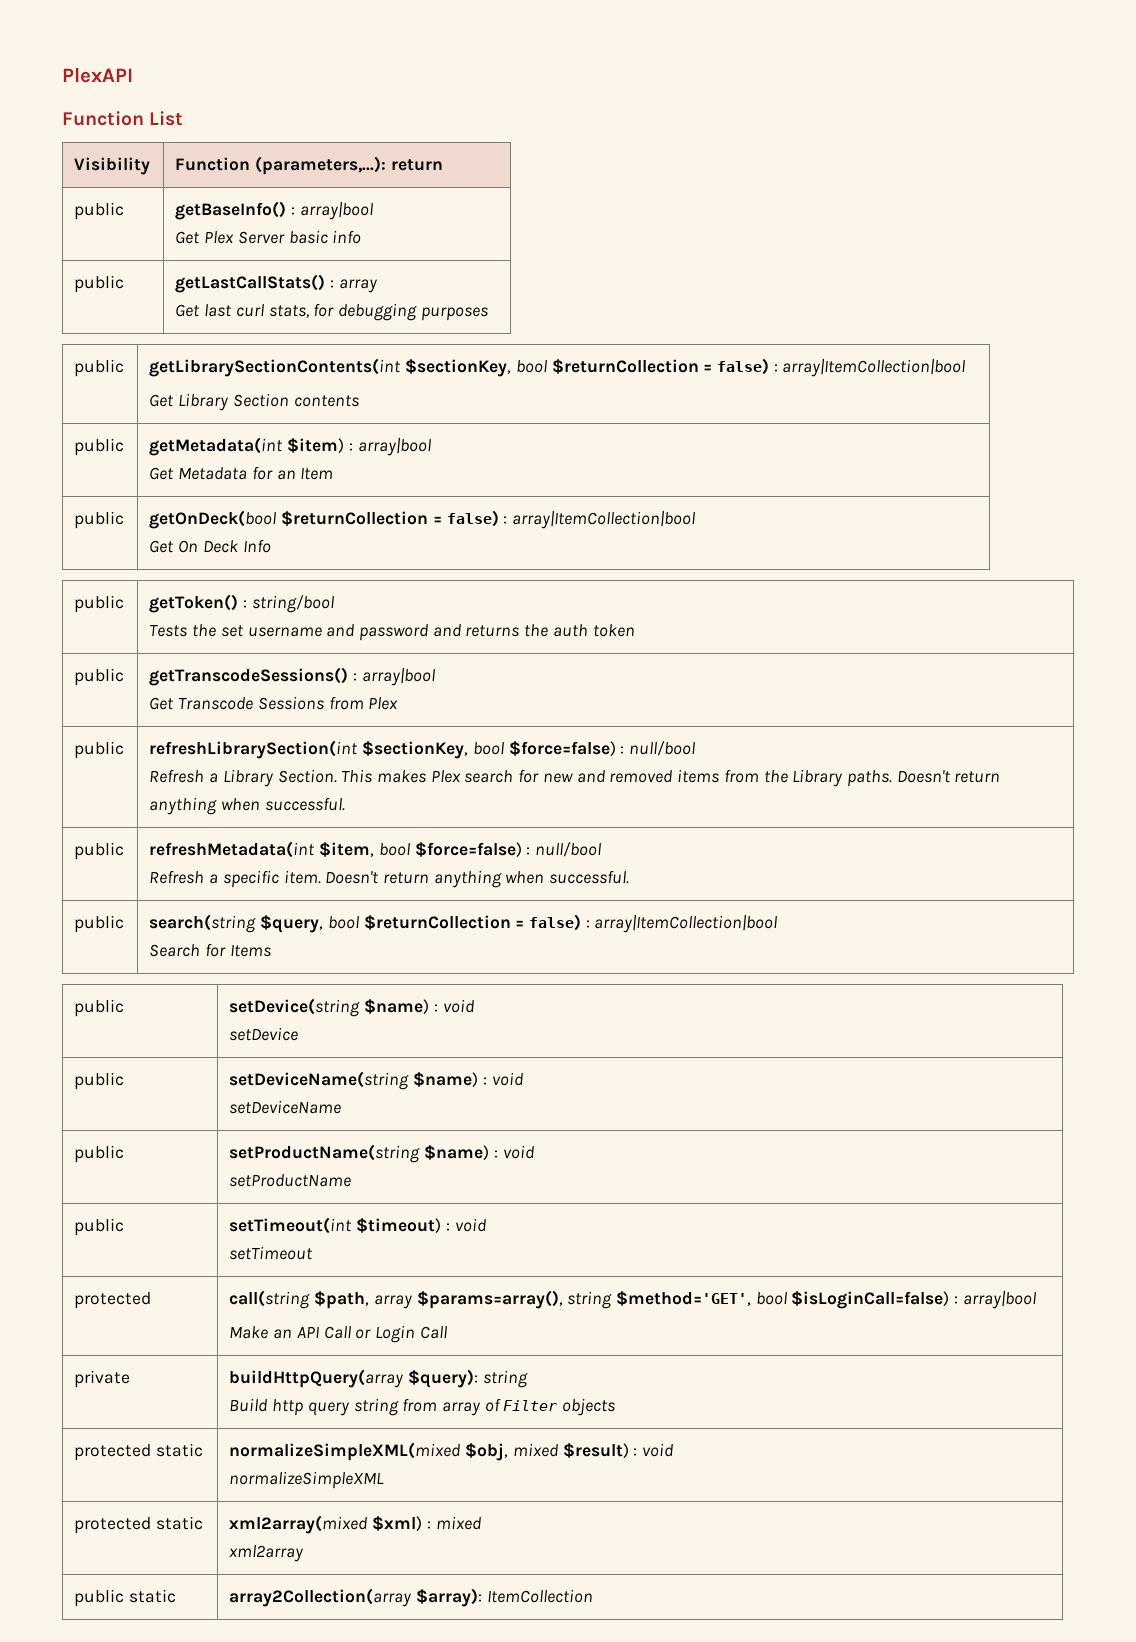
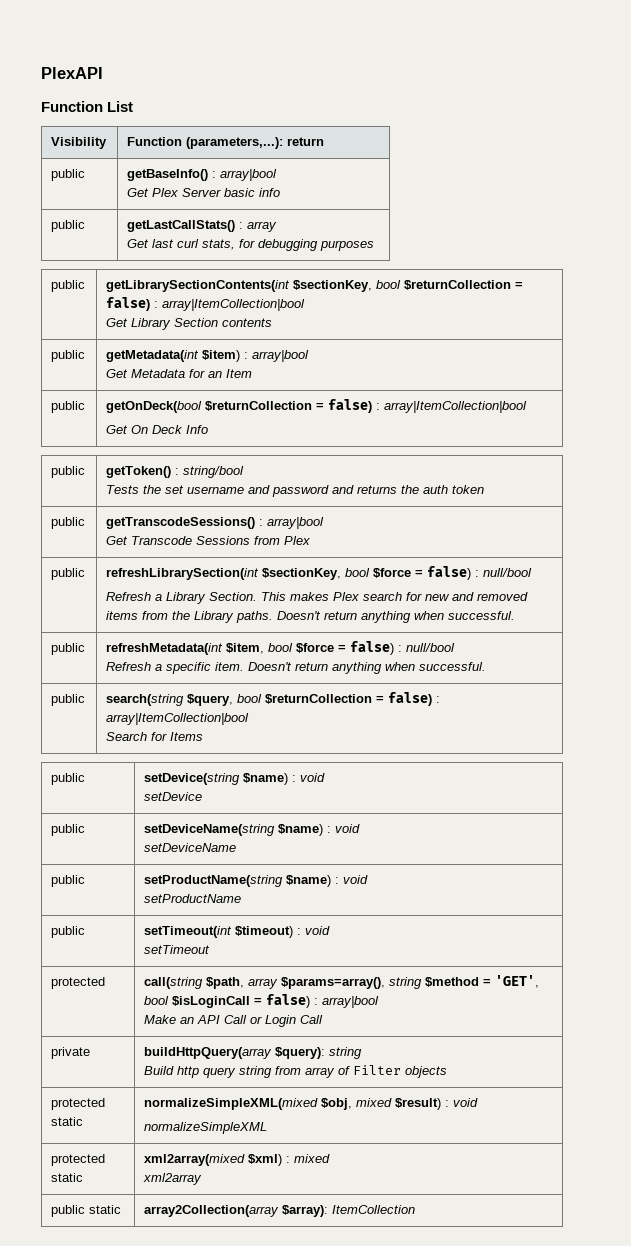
[508,741,616,756] $force=false) -> [373,566,472,580] $force = false)
[414,842,522,857] $force=false) -> [296,641,395,655] $force = false)
[615,1291,950,1309] $method='GET', bool $isLoginCall=false) -> [425,975,540,988] [144,994,311,1008] $method = 'GET', bool $isLoginCall = false)

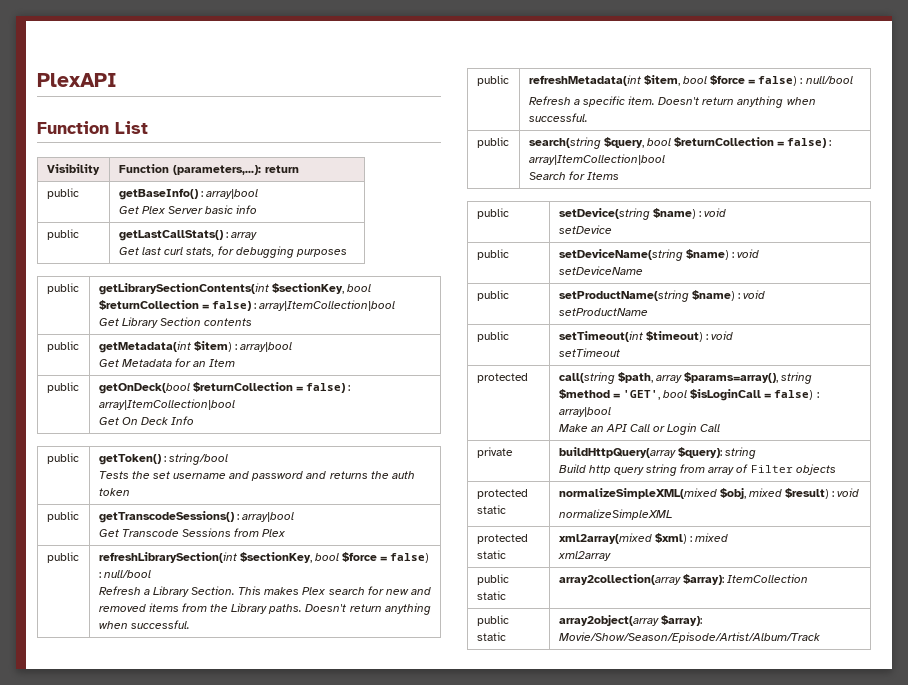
[144,1205,280,1217] array2Collection(array -> [558,574,681,585] array2collection(array
(416, 1209) none -> [476,615,509,626] [476,632,506,641] [558,615,702,626] [558,632,820,643] // public static | array2object(array $array): Movie/Show/Season/Episode/Artist/Album/Track

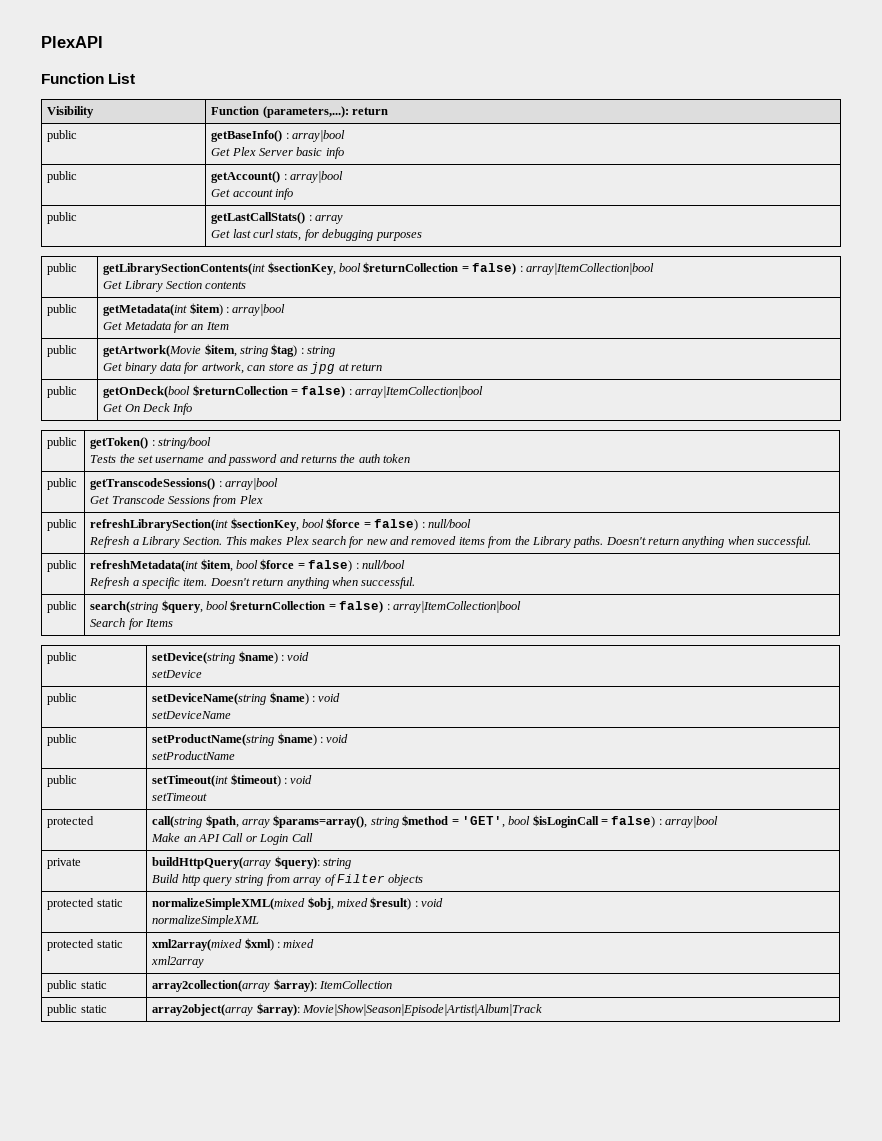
(258, 209) none -> [47,171,78,183] [211,171,344,183] [211,188,294,200] // public | getAccount() : array|bool // Get account info
(236, 363) none -> [47,345,78,357] [103,344,336,357] [103,362,383,374] // public | getArtwork(Movie $item, string $tag) : string // Get binary data for artwork, can store as jpg at return
[558,632,820,643] Movie/Show/Season/Episode/Artist/Album/Track -> [302,1004,543,1016] Movie|Show|Season|Episode|Artist|Album|Track

